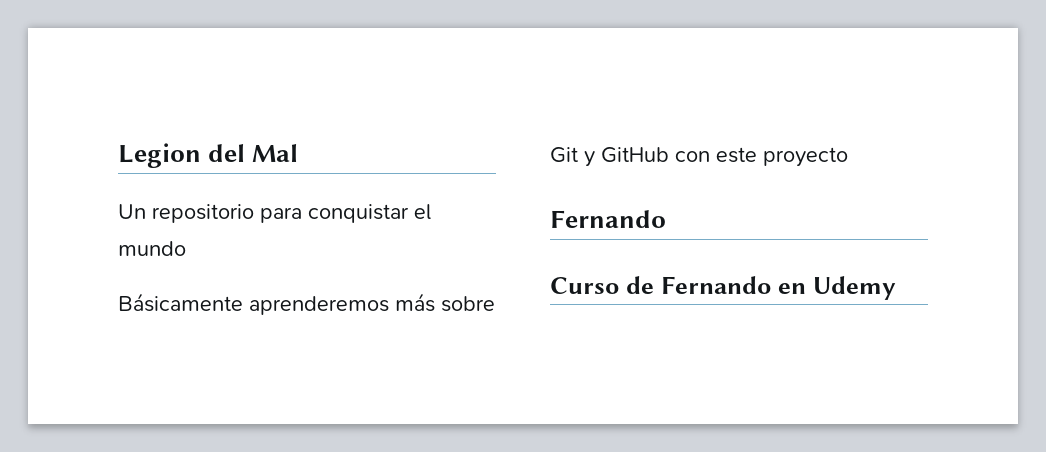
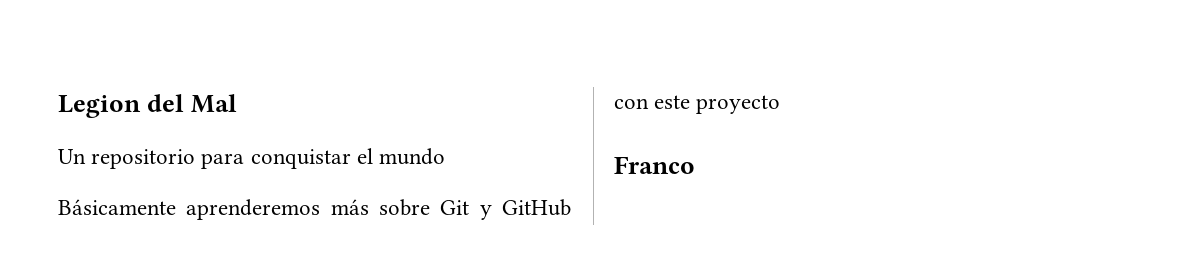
[550,210,666,228] [550,276,896,300] Fernando // Curso de Fernando en Udemy -> [614,156,695,174] Franco

